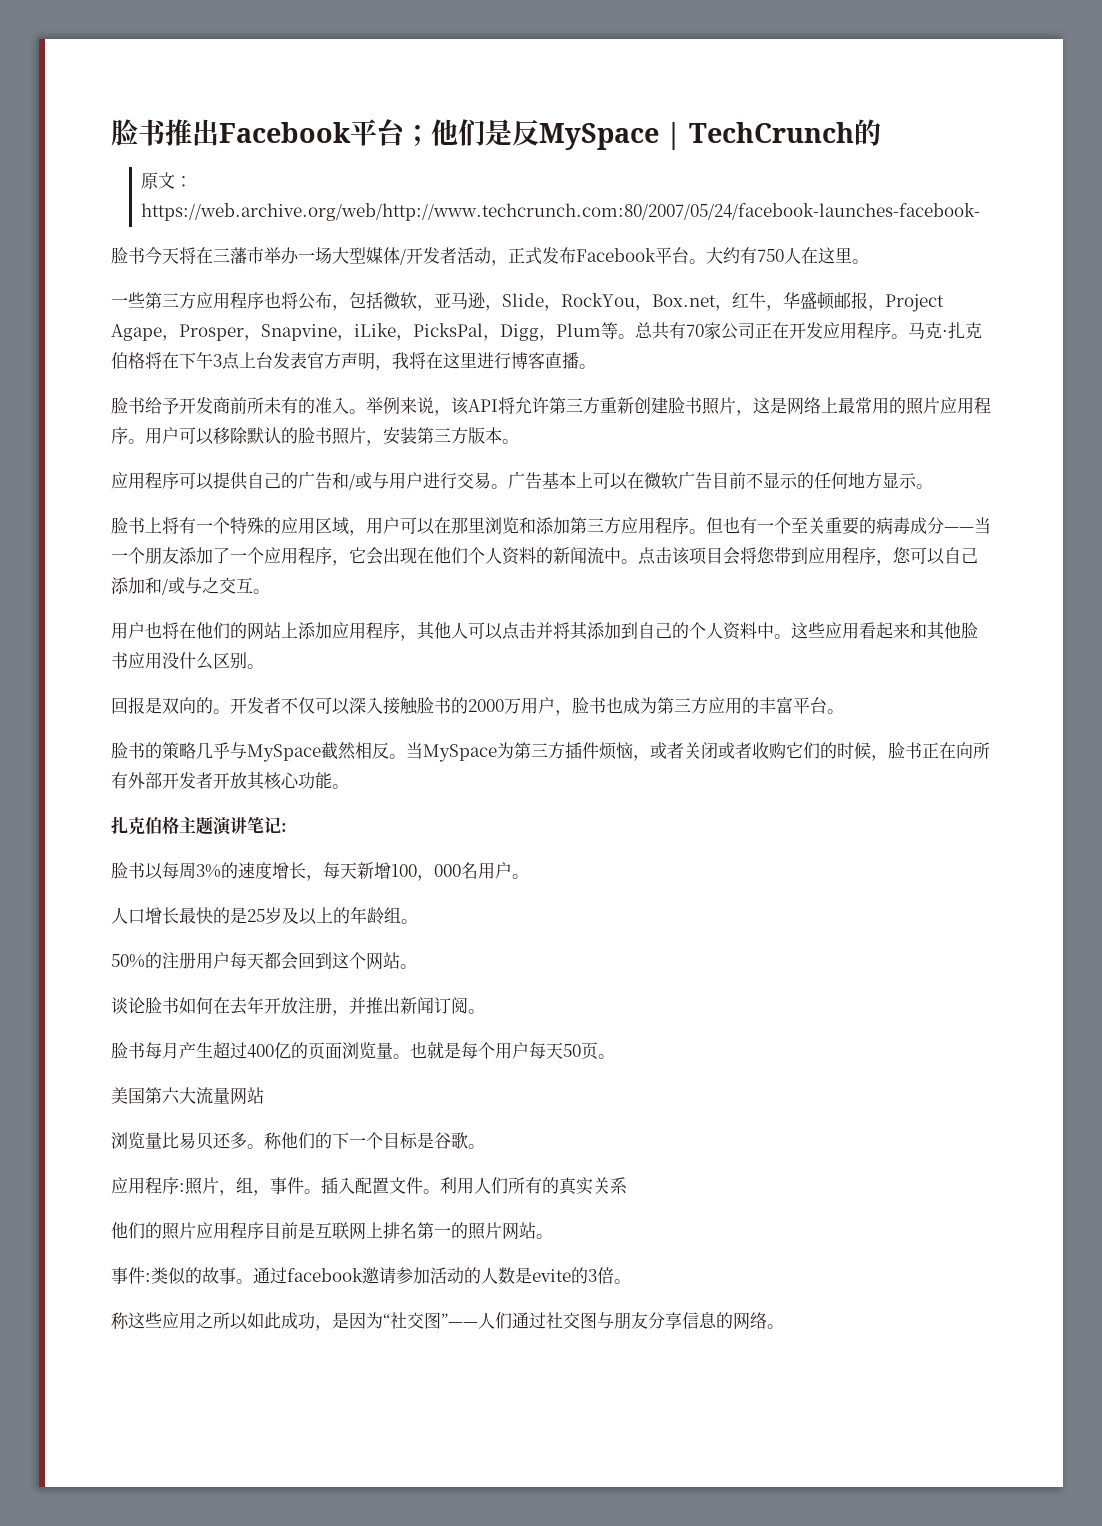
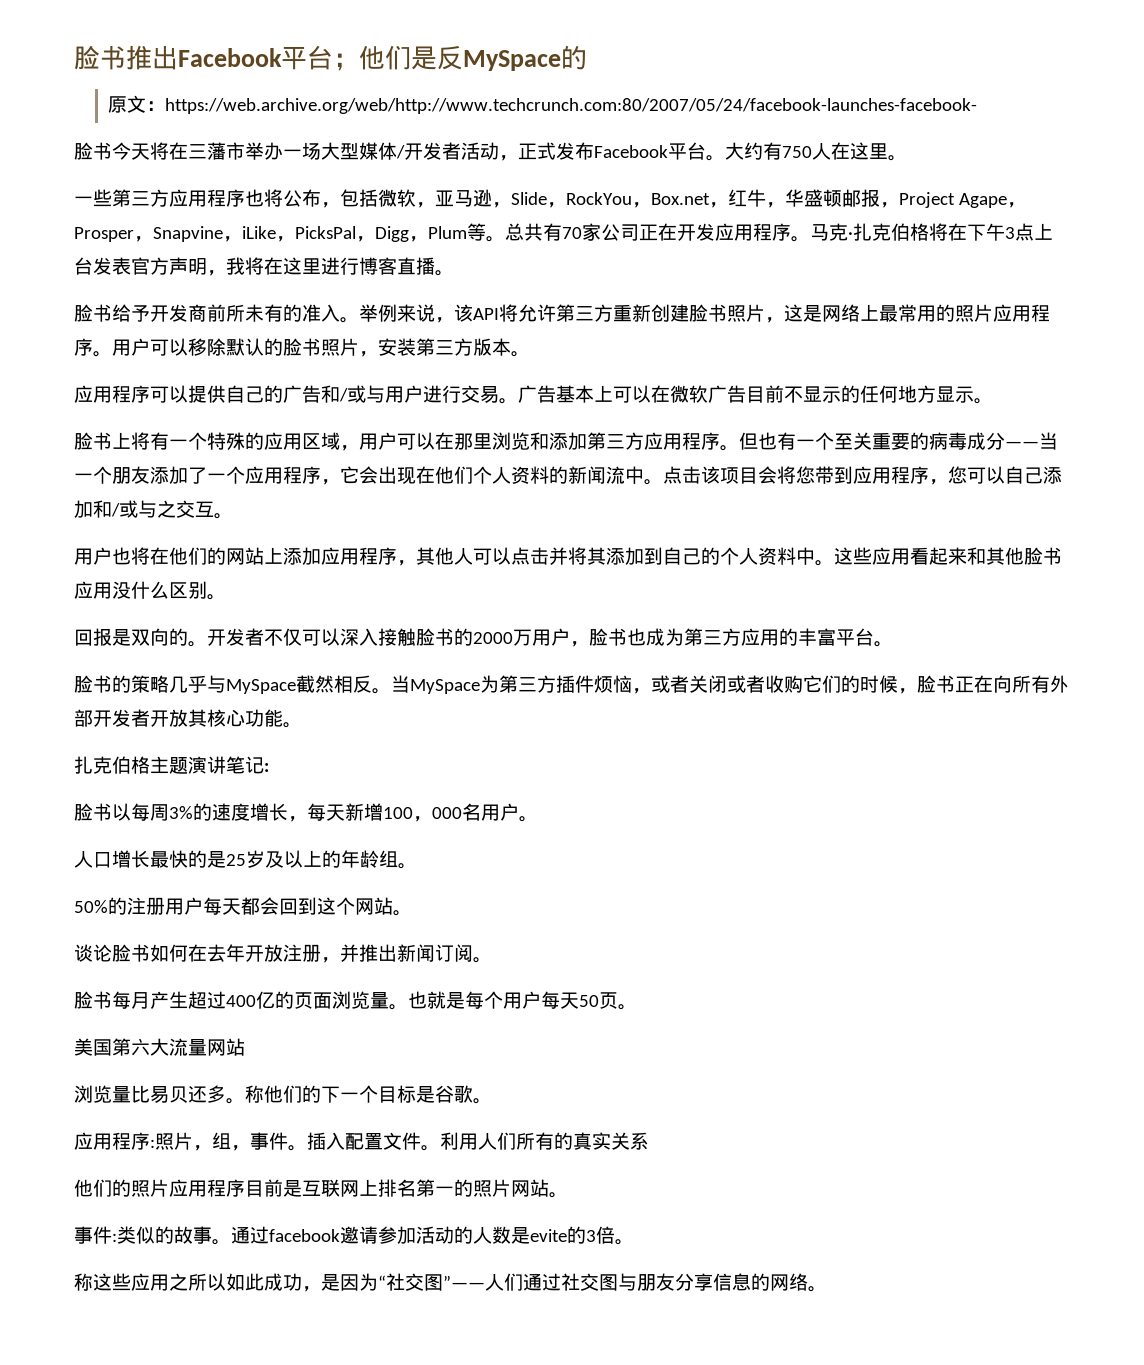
[666,122,854,150] | TechCrunch -> (561, 60) none

